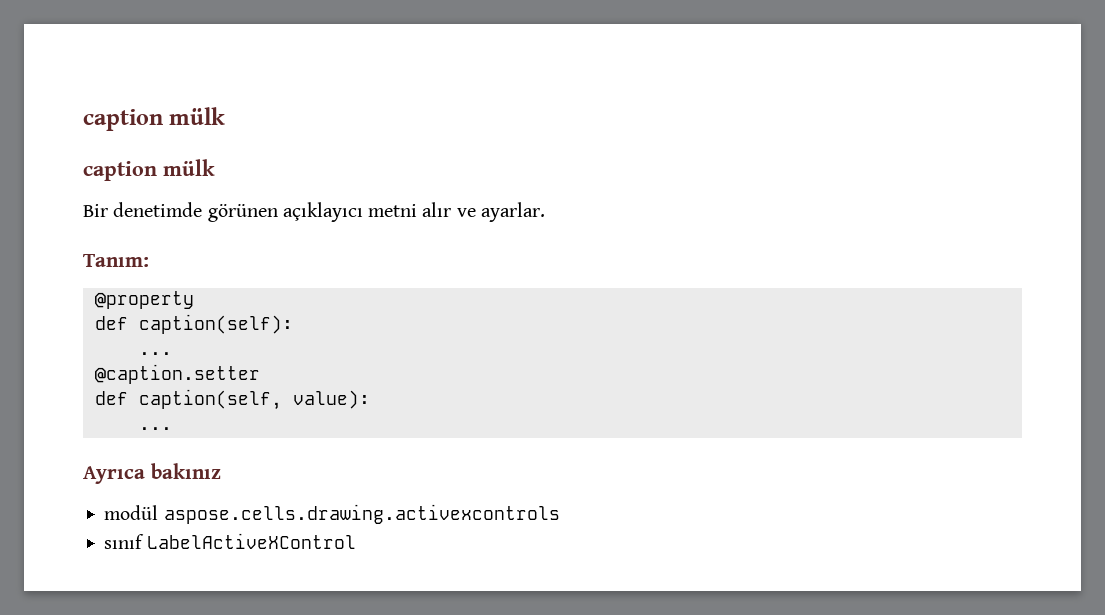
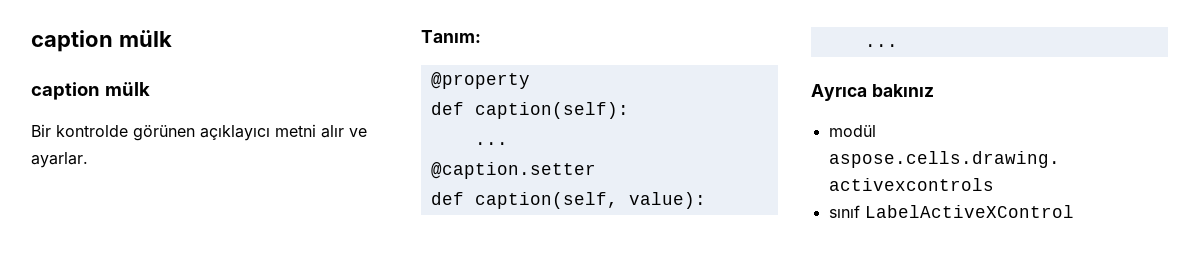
[113,202,203,217] denetimde -> [56,125,128,137] kontrolde

